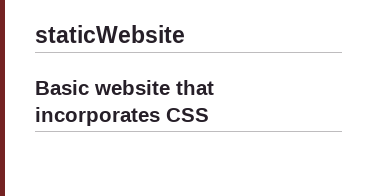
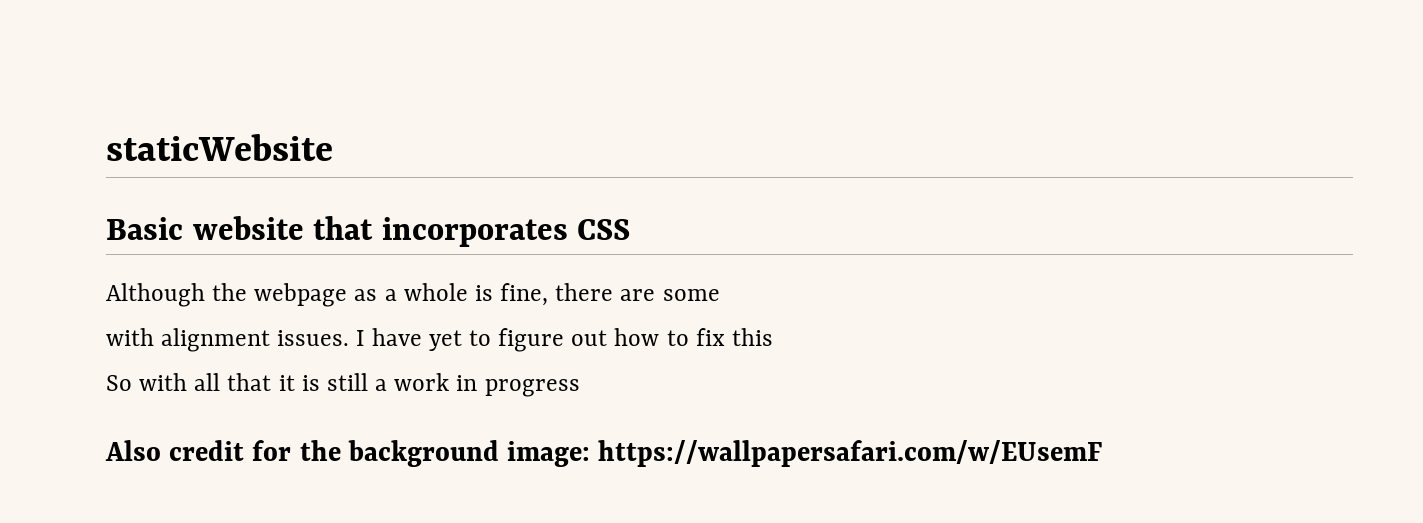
(209, 115) none -> [106,283,720,307] [106,328,773,352] [106,373,580,397] [105,440,1103,467] // Although the webpage as a whole is fine, there are some // with alignment issues. I have yet to figure out how to fix this // So with all that it is still a work in progress // Also credit for the background image: https://wallpapersafari.com/w/EUsemF

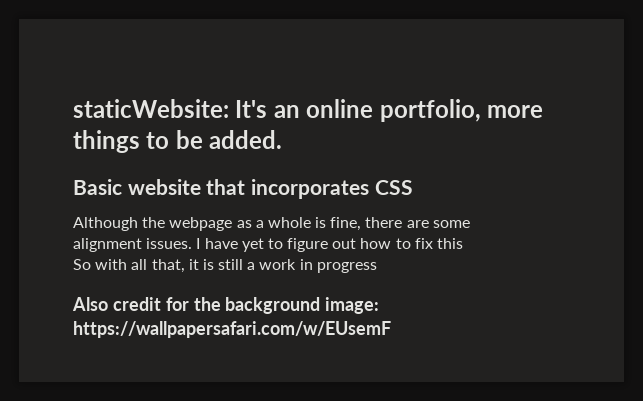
[106,134,333,161] staticWebsite -> [73,99,544,122] [73,130,283,153] staticWebsite: It's an online portfolio, more things to be added.
[106,328,154,346] with -> (470, 224) none
[227,373,272,391] that -> [151,259,185,273] that,

